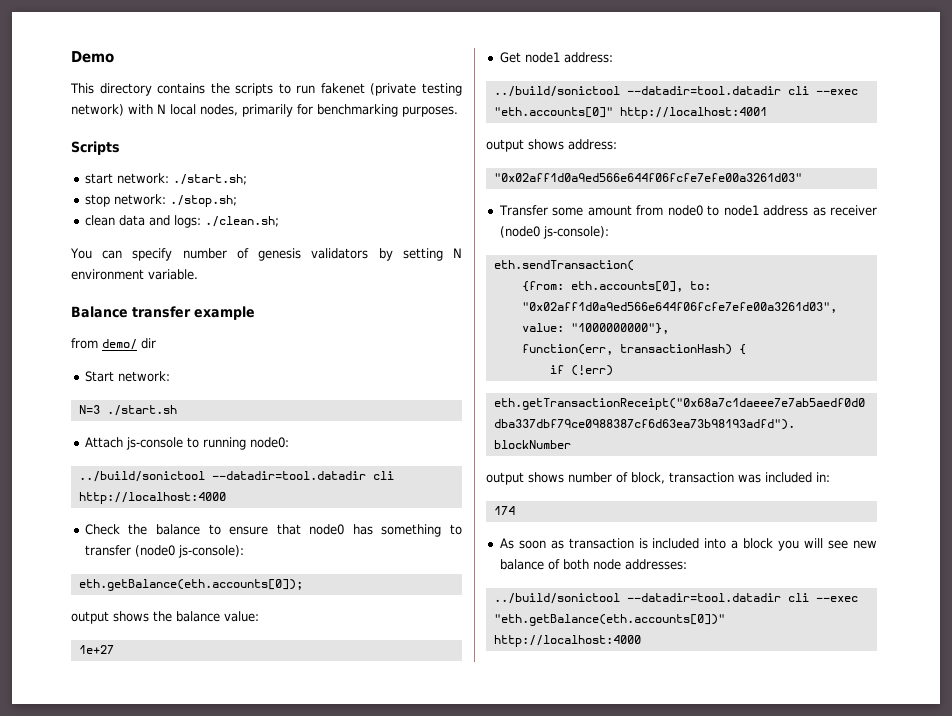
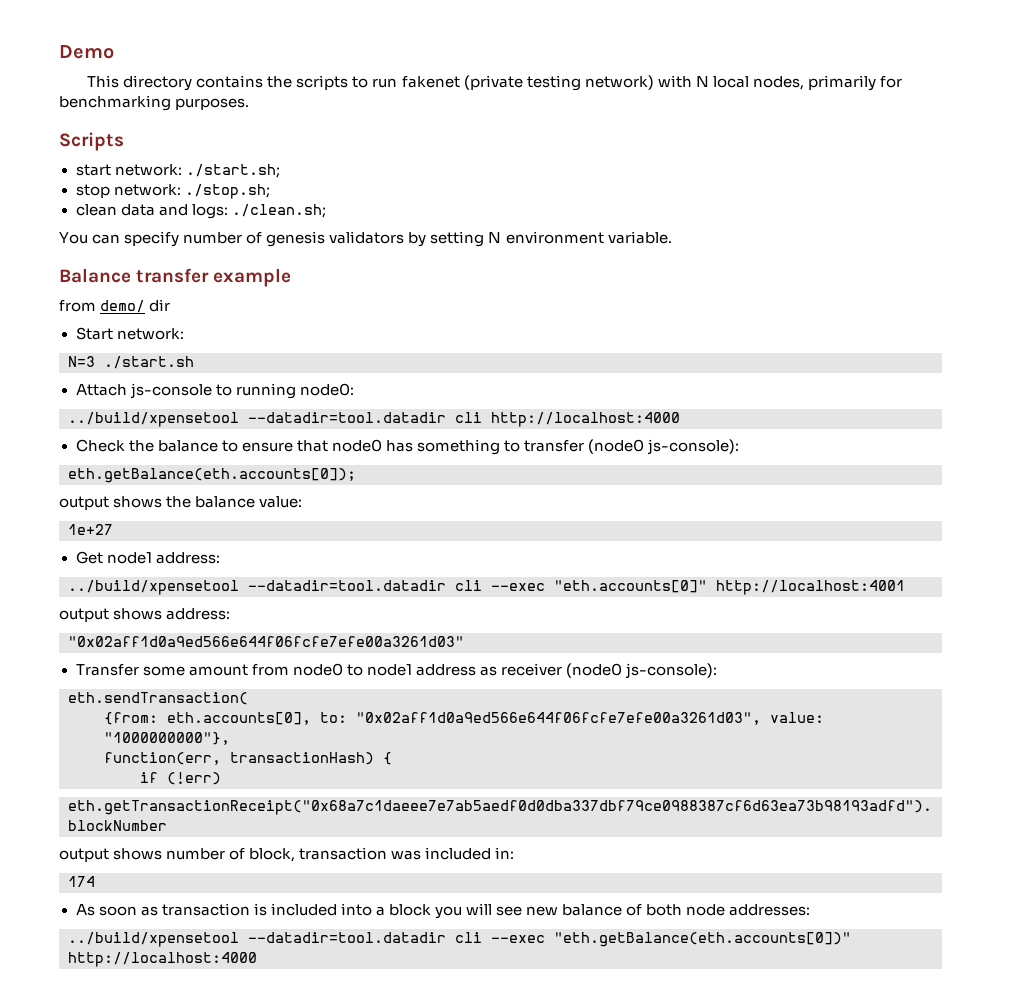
[78,471,205,482] ../build/sonictool -> [68,412,239,427] ../build/xpensetool
[493,86,620,97] ../build/sonictool -> [68,580,239,595] ../build/xpensetool
[493,593,620,604] ../build/sonictool -> [68,932,239,947] ../build/xpensetool

